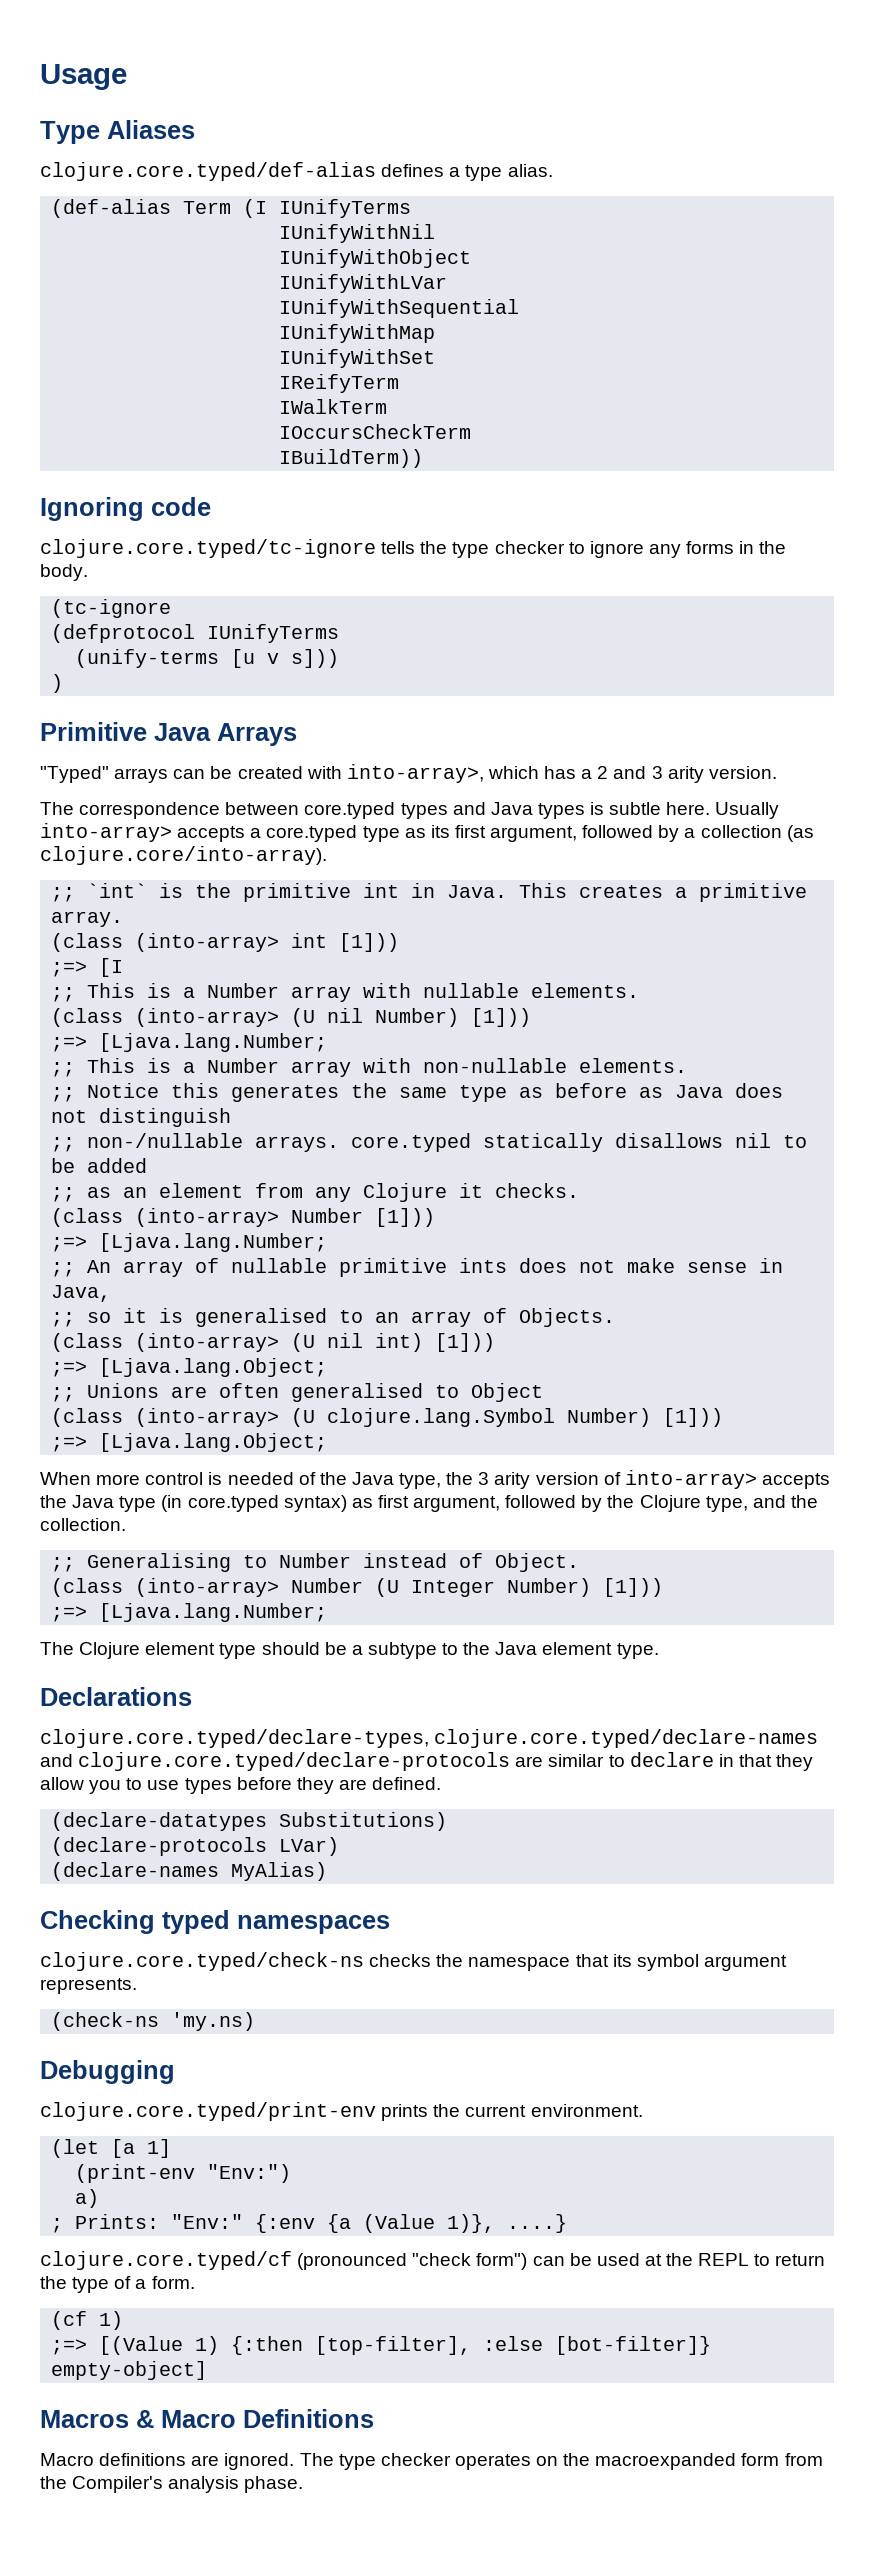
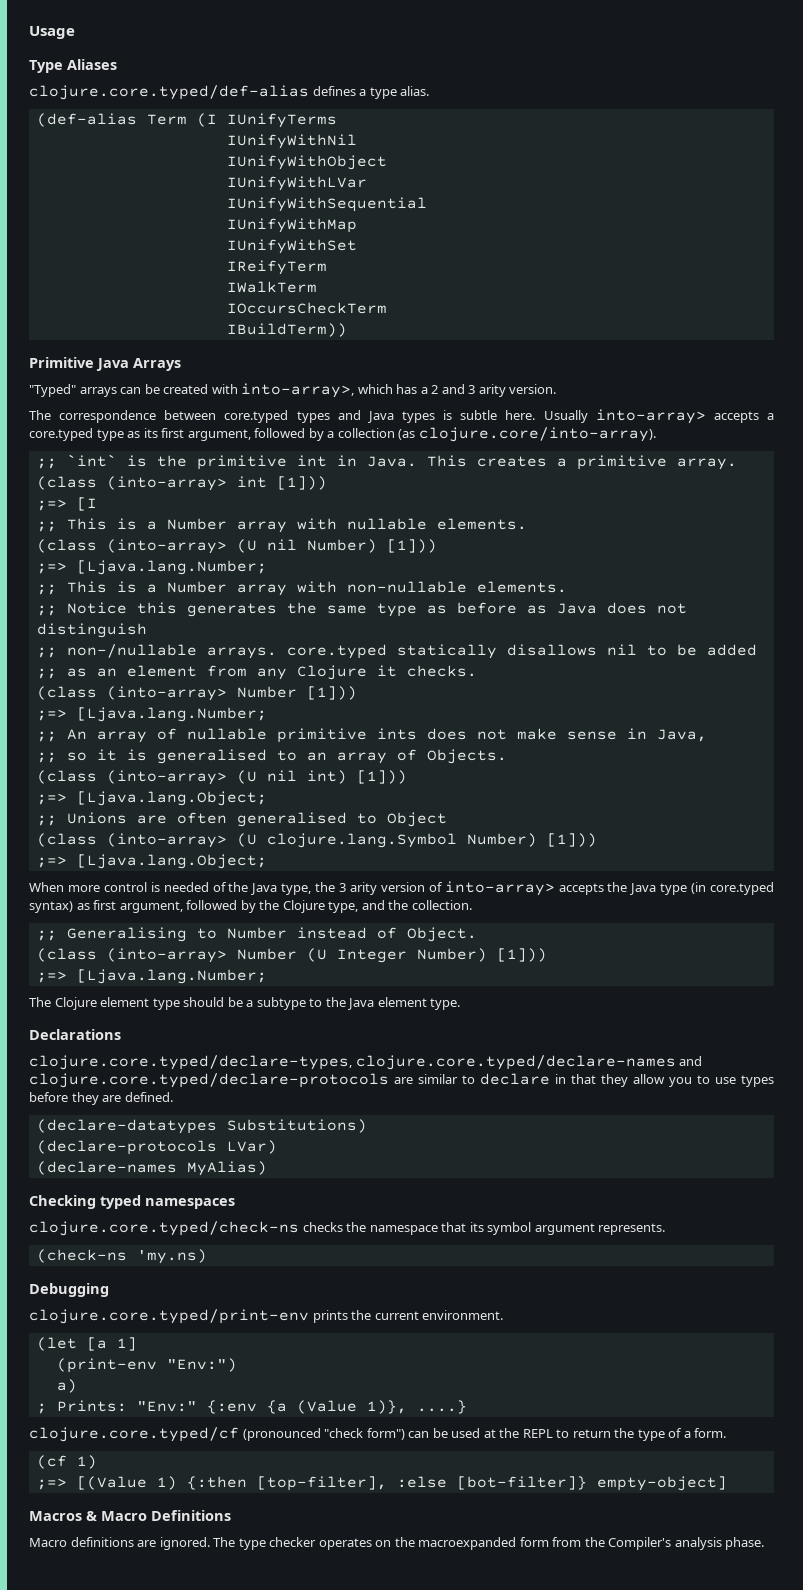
[40,497,211,521] [40,539,787,558] [40,564,88,581] [51,599,172,618] [51,624,340,643] [75,649,340,668] [51,674,64,693] // Ignoring code // clojure.core.typed/tc-ignore tells the type checker to ignore any forms in the body. // (tc-ignore // (defprotocol IUnifyTerms // (unify-terms [u v s])) // ) -> (347, 330) none

